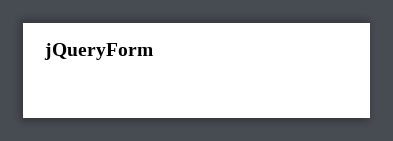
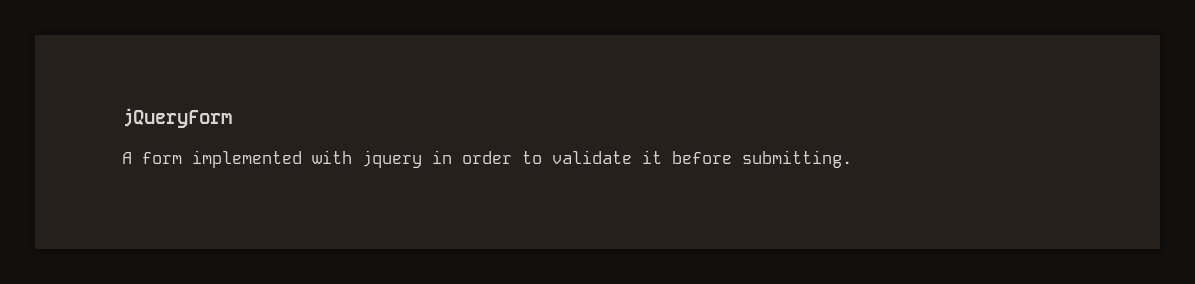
(153, 51) none -> [122,150,852,168] // A form implemented with jquery in order to validate it before submitting.

